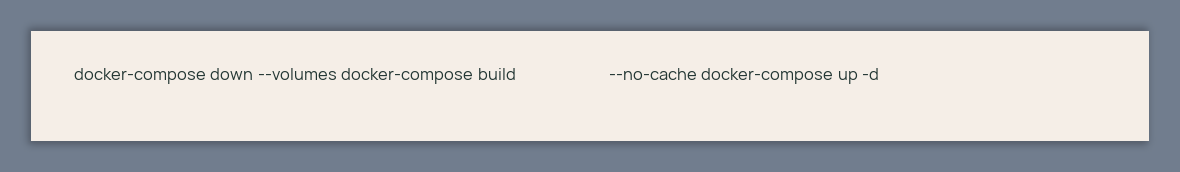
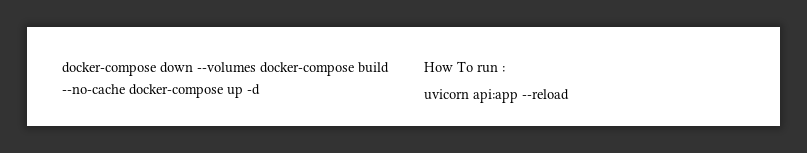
(880, 74) none -> [424,61,505,73] [424,89,569,103] // How To run : // uvicorn api:app --reload

